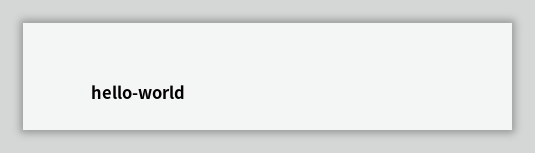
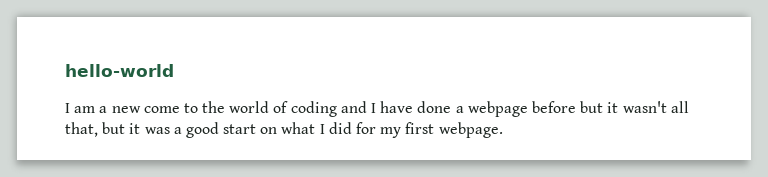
(185, 92) none -> [65,101,689,117] [65,122,503,138] // I am a new come to the world of coding and I have done a webpage before but it wasn't all that, but it was a good start on what I did for my first webpage.

